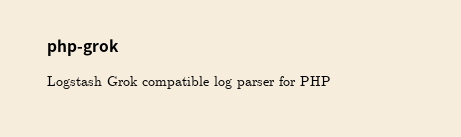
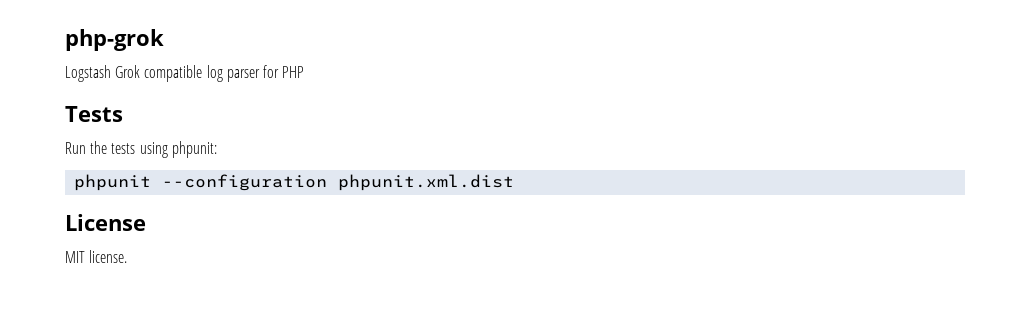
(331, 81) none -> [65,106,123,122] [65,141,217,158] [74,174,515,191] [65,214,146,231] [65,250,128,263] // Tests // Run the tests using phpunit: // phpunit --configuration phpunit.xml.dist // License // MIT license.

